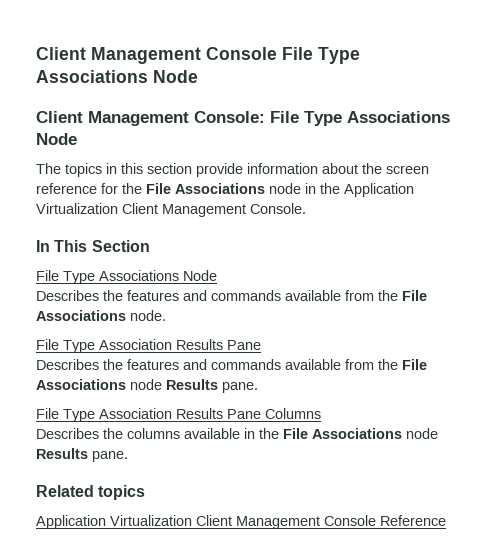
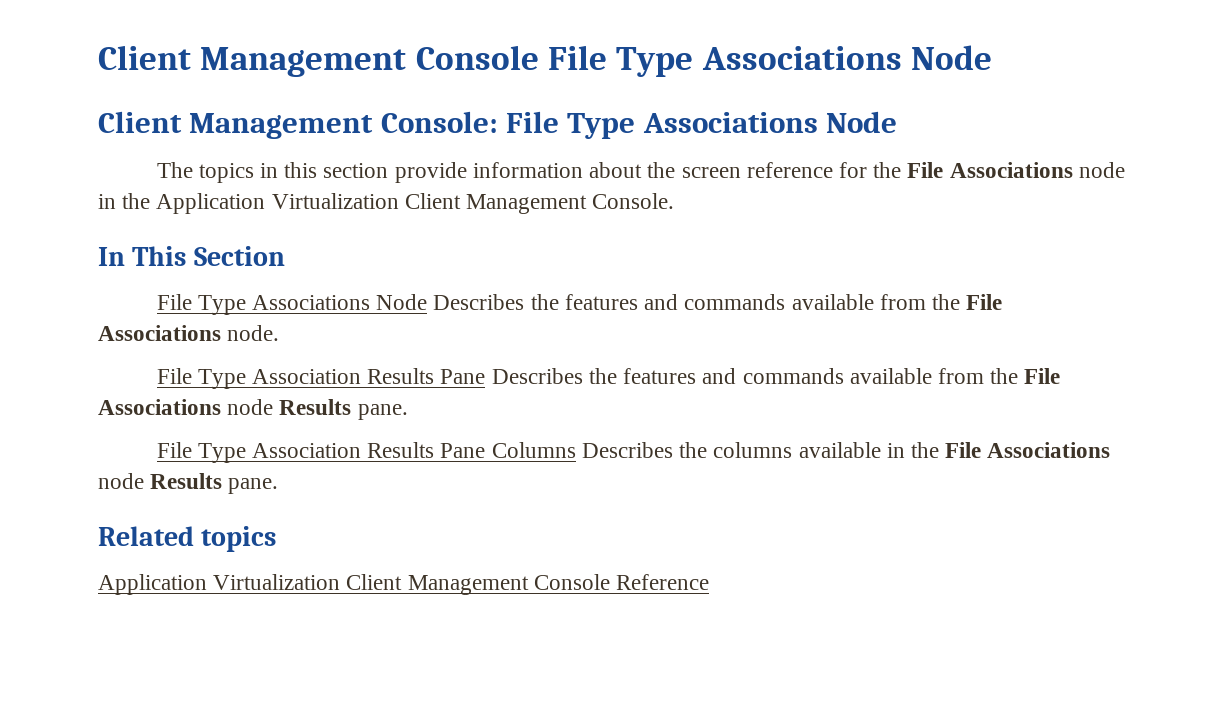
(217, 275) // -> (428, 302) none
(261, 345) // -> (486, 376) none
(321, 413) // -> (576, 450) none

